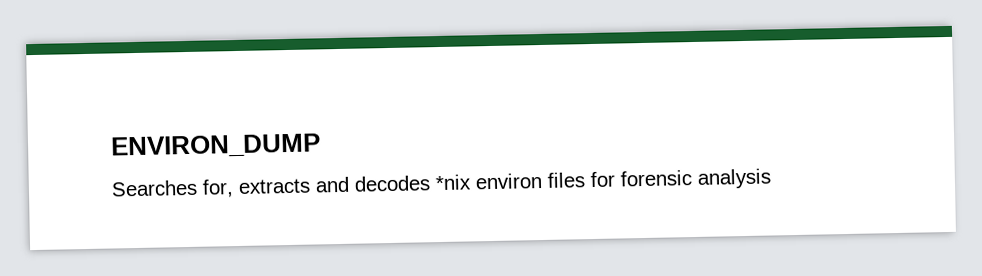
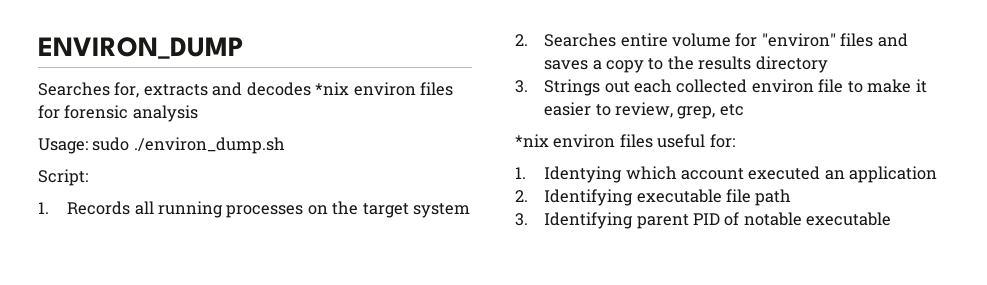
(772, 178) none -> [38,137,285,154] [38,169,88,186] [38,201,471,218] [515,33,908,47] [544,56,828,73] [515,79,927,96] [544,102,744,119] [515,134,735,148] [515,166,938,183] [515,189,792,206] [515,212,892,229] // Usage: sudo ./environ_dump.sh // Script: // 1. Records all running processes on the target system // 2. Searches entire volume for "environ" files and saves a copy to the results directory // 3. Strings out each collected environ file to make it easier to review, grep, etc // *nix environ files useful for: // 1. Identying which account executed an application // 2. Identifying executable file path // 3. Identifying parent PID of notable executable

